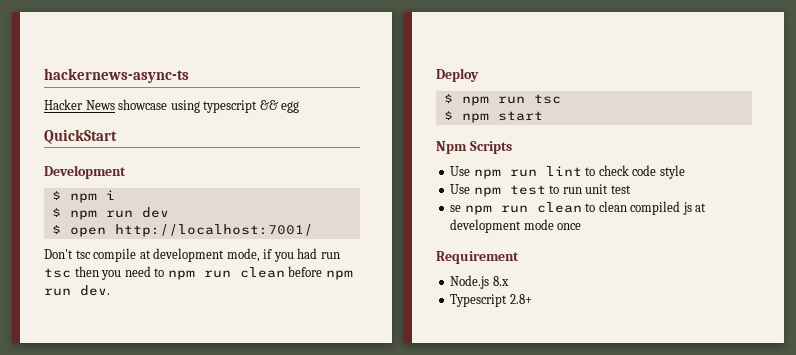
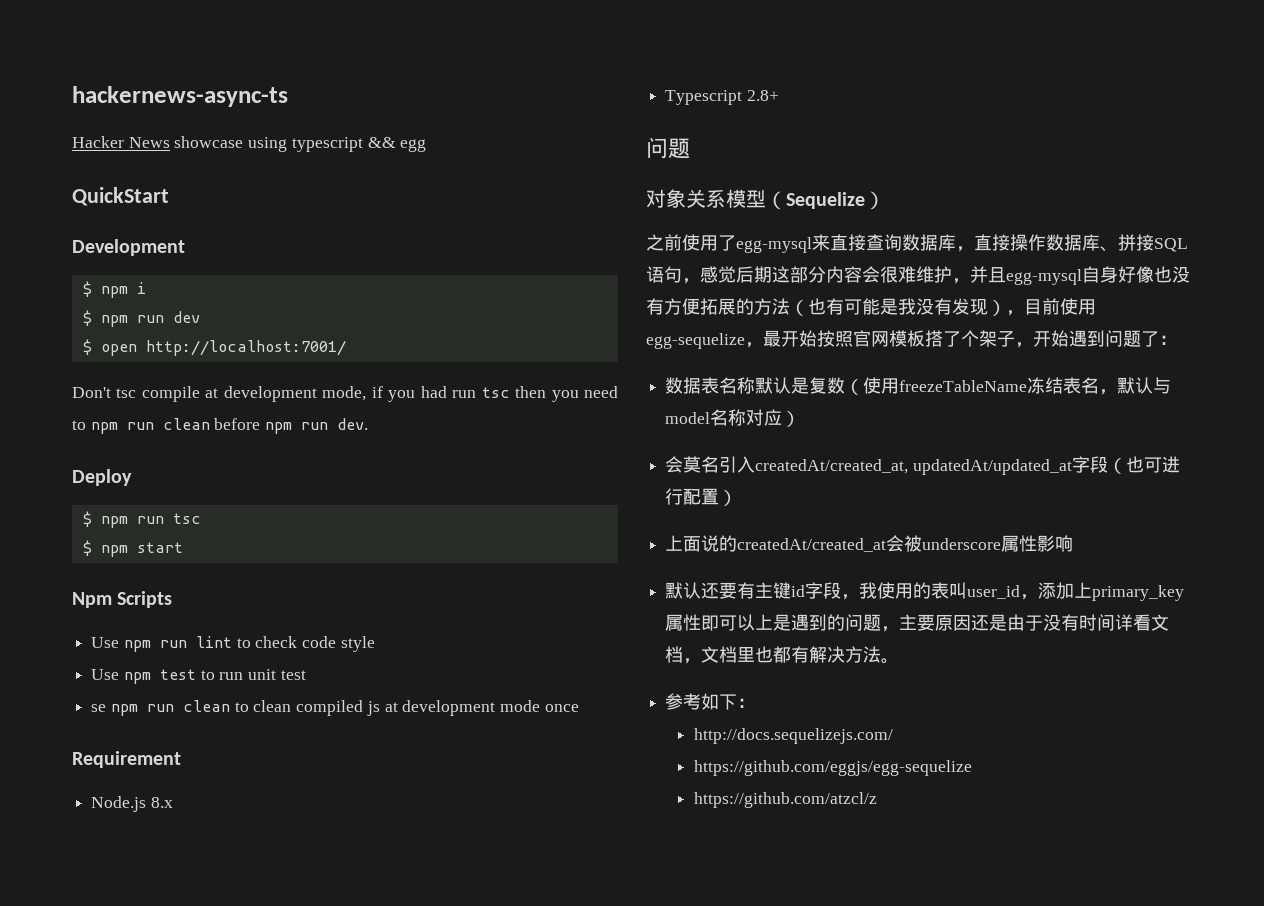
(532, 299) none -> [646,137,690,159] [646,189,885,210] [646,234,1188,253] [646,266,1190,285] [646,298,1096,316] [646,330,1177,349] [665,377,1172,395] [665,409,801,427] [665,456,1180,475] [665,488,738,506] [665,535,1074,552] [665,582,1185,601] [665,614,1170,632] [665,646,900,664] [665,693,756,710] [693,728,893,744] [693,760,972,776] [693,792,877,808] // 问题 // 对象关系模型（Sequelize） // 之前使用了egg-mysql来直接查询数据库，直接操作数据库、拼接SQL语句，感觉后期这部分内容会很难维护，并且egg-mysql自身好像也没有方便拓展的方法（也有可能是我没有发现），目前使用egg-sequelize，最开始按照官网模板搭了个架子，开始遇到问题了： // 数据表名称默认是复数（使用freezeTableName冻结表名，默认与model名称对应） // 会莫名引入createdAt/created_at, updatedAt/updated_at字段（也可进行配置） // 上面说的createdAt/created_at会被underscore属性影响 // 默认还要有主键id字段，我使用的表叫user_id，添加上primary_key属性即可以上是遇到的问题，主要原因还是由于没有时间详看文档，文档里也都有解决方法。 // 参考如下： // http://docs.sequelizejs.com/ // https://github.com/eggjs/egg-sequelize // https://github.com/atzcl/z

